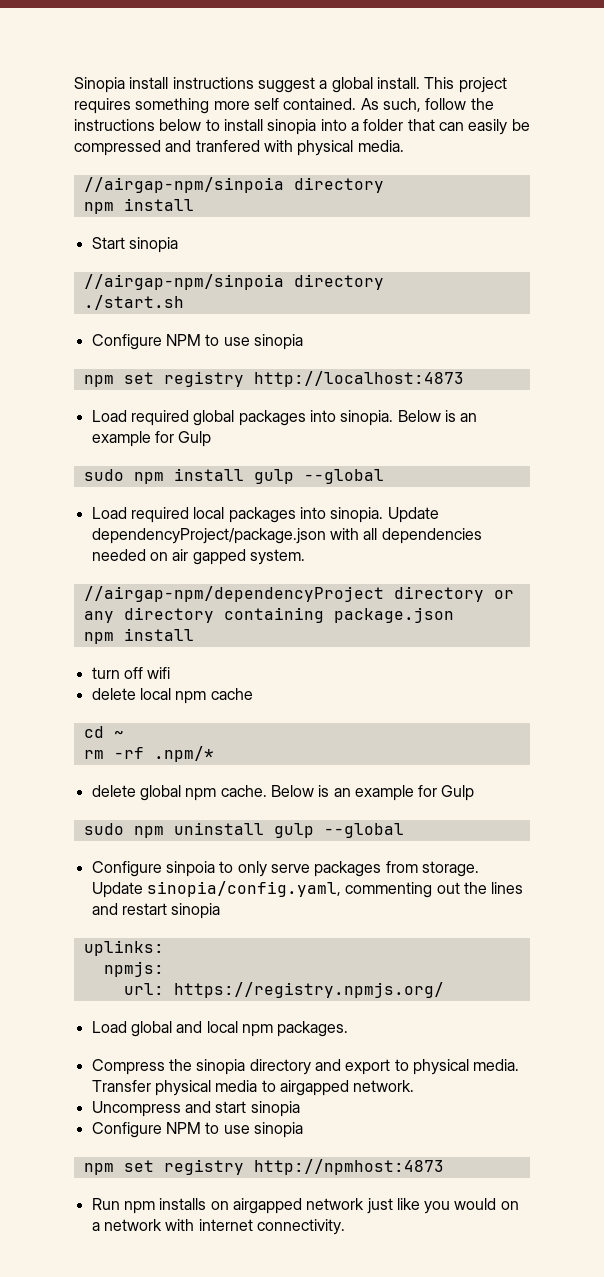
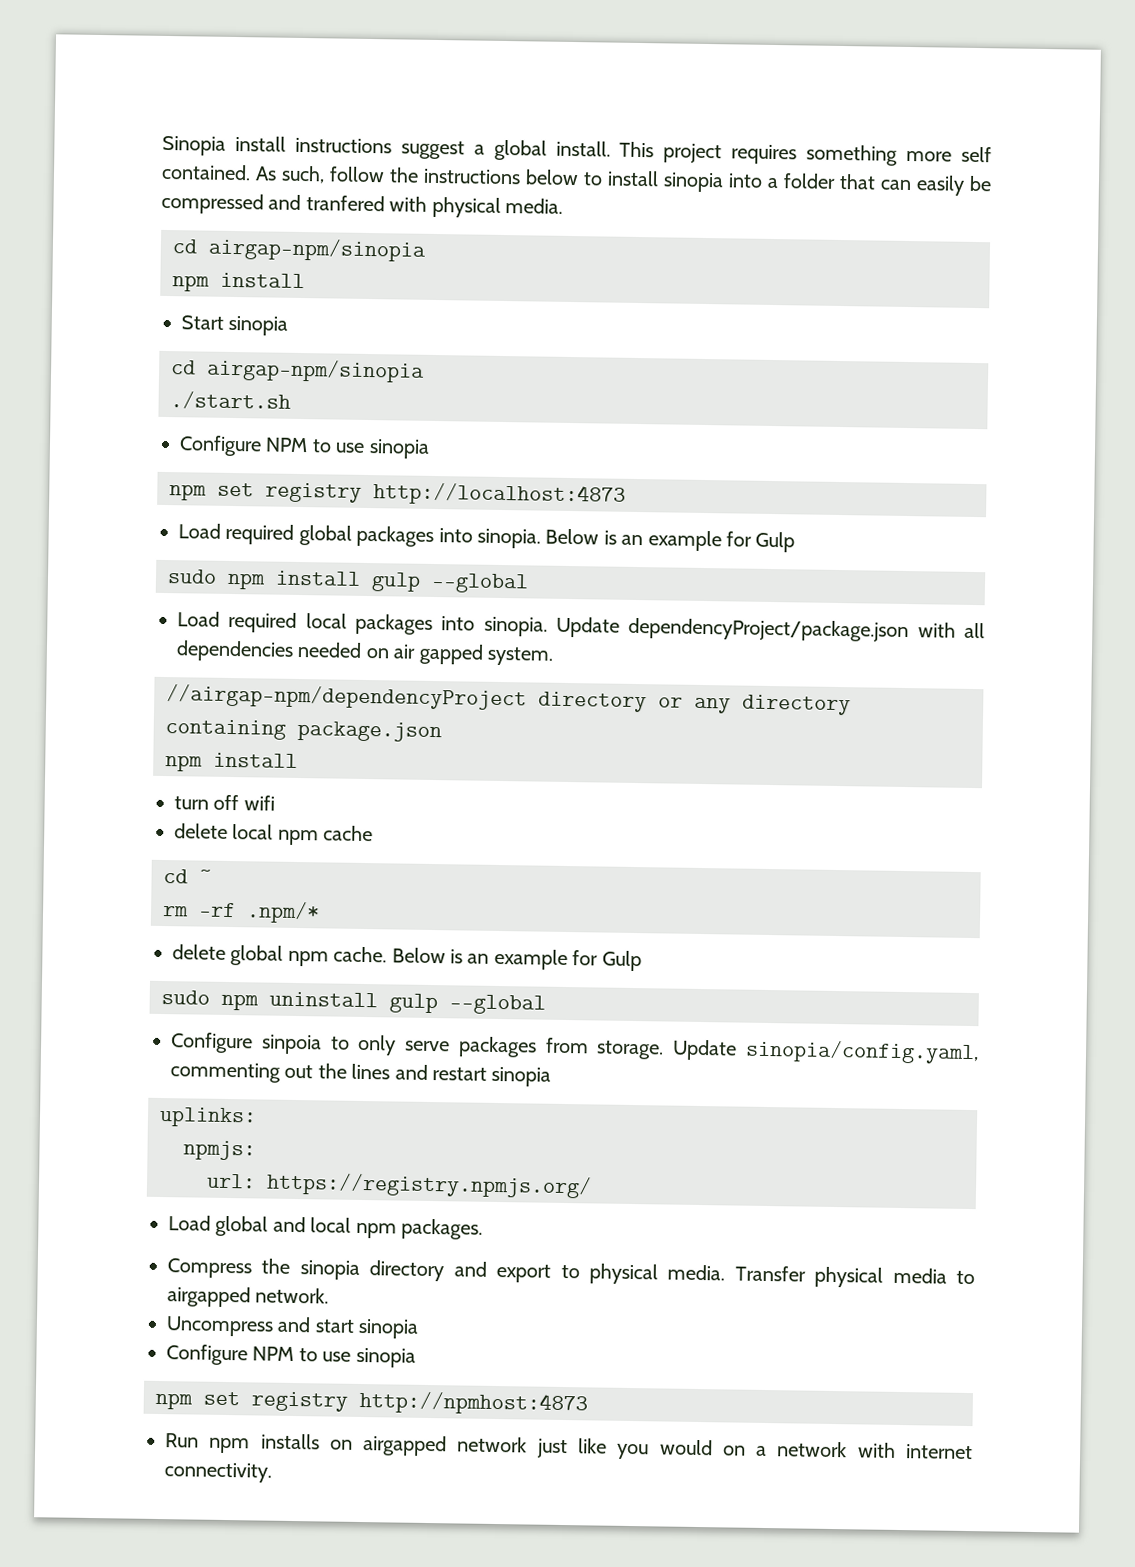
[83,177,384,193] //airgap-npm/sinpoia directory -> [172,237,427,262] cd airgap-npm/sinopia
[83,274,384,290] //airgap-npm/sinpoia directory -> [171,358,425,383] cd airgap-npm/sinopia

